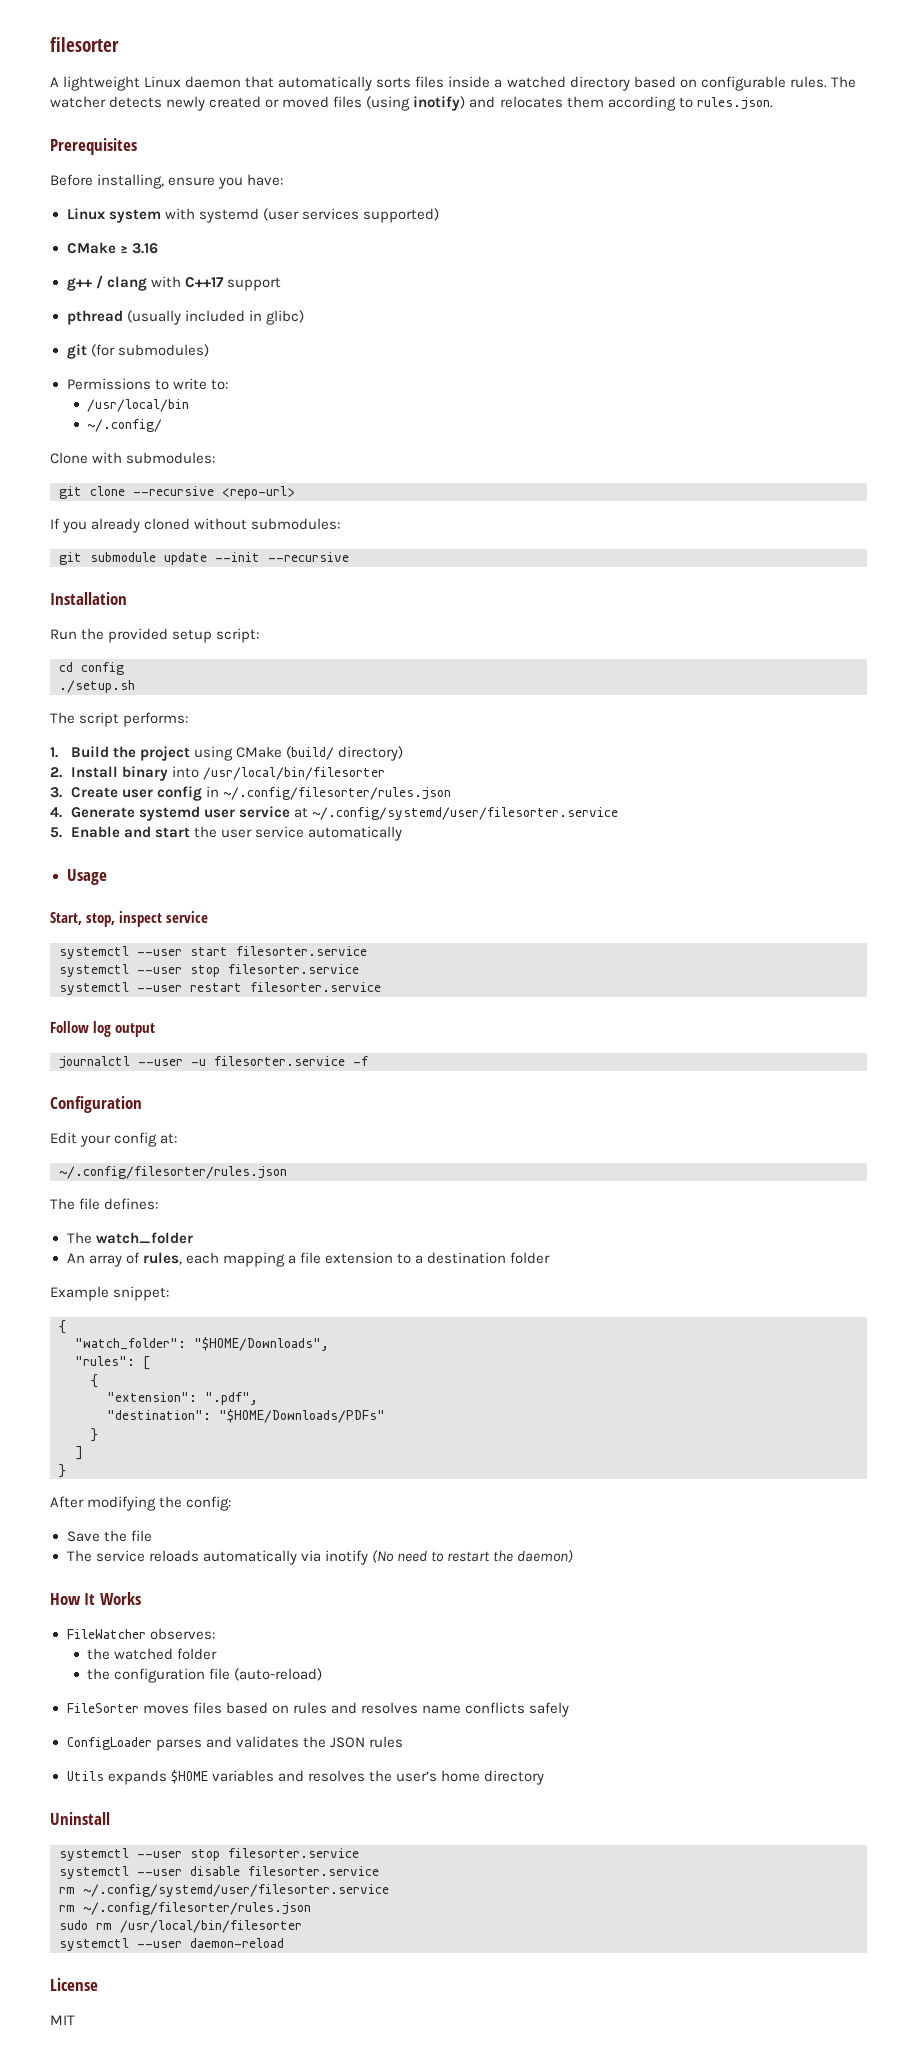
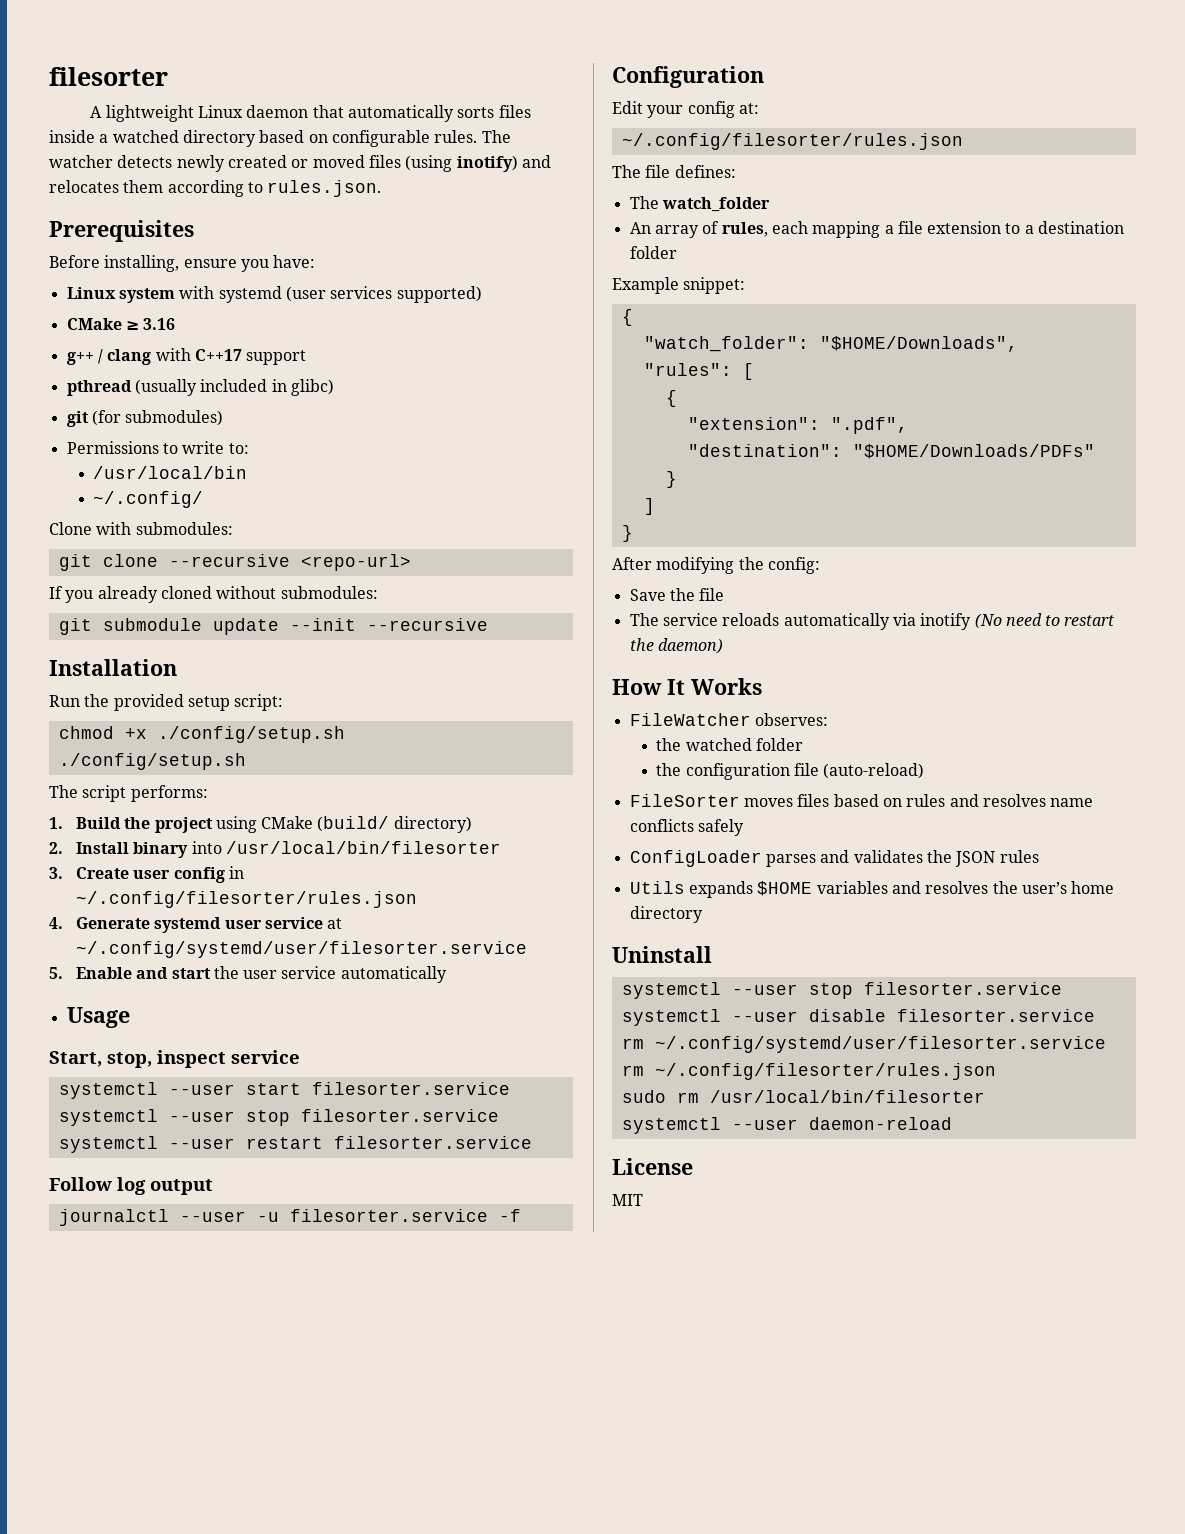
[59,662,124,675] [59,680,135,693] cd config // ./setup.sh -> [58,726,345,743] [58,753,246,770] chmod +x ./config/setup.sh // ./config/setup.sh

